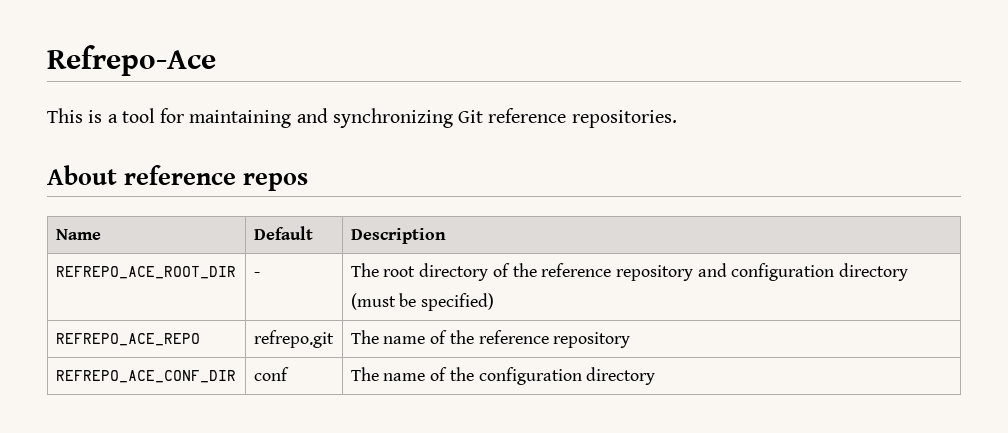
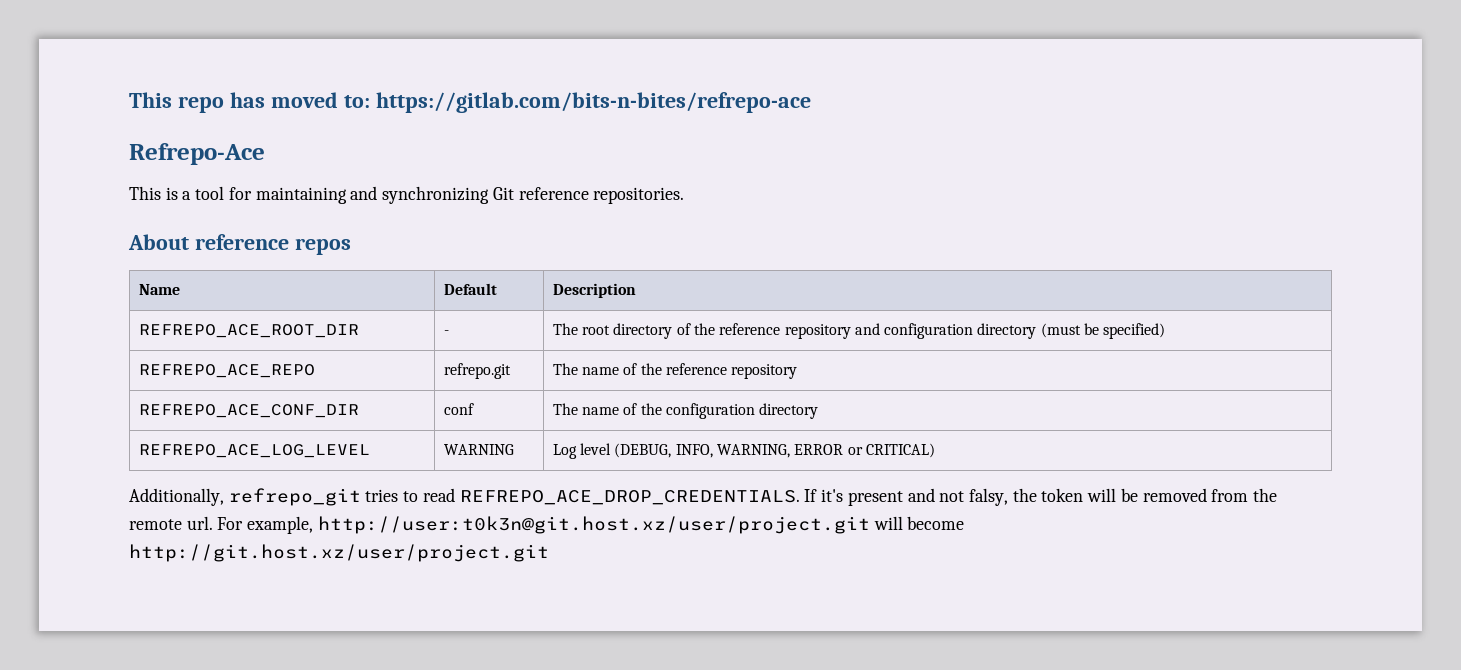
(47, 60) none -> [129,92,811,113] This repo has moved to: https://gitlab.com/bits-n-bites/refrepo-ace //
(656, 376) none -> [138,444,370,458] [443,444,514,455] [552,443,935,459] [129,488,1278,506] [129,516,965,534] [129,544,549,562] // REFREPO_ACE_LOG_LEVEL | WARNING | Log level (DEBUG, INFO, WARNING, ERROR or CRITICAL) // Additionally, refrepo_git tries to read REFREPO_ACE_DROP_CREDENTIALS. If it's present and not falsy, the token will be removed from the remote url. For example, http://user:t0k3n@git.host.xz/user/project.git will become http://git.host.xz/user/project.git

